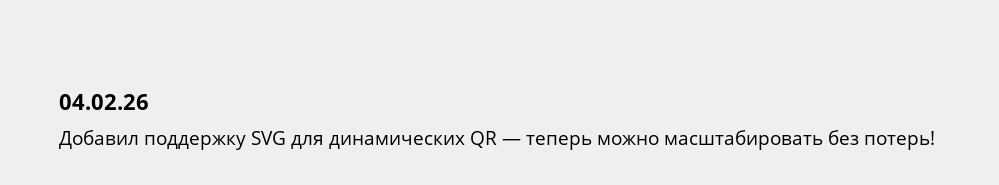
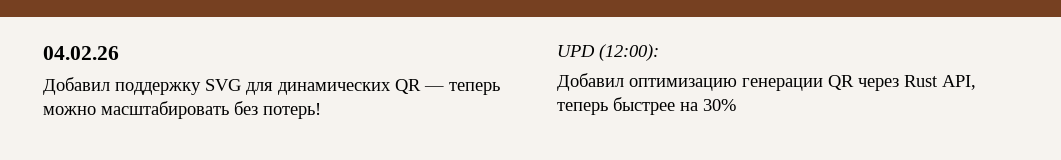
(935, 140) none -> [557,44,659,61] [557,73,976,91] [557,97,736,115] // UPD (12:00): // Добавил оптимизацию генерации QR через Rust API, теперь быстрее на 30%

